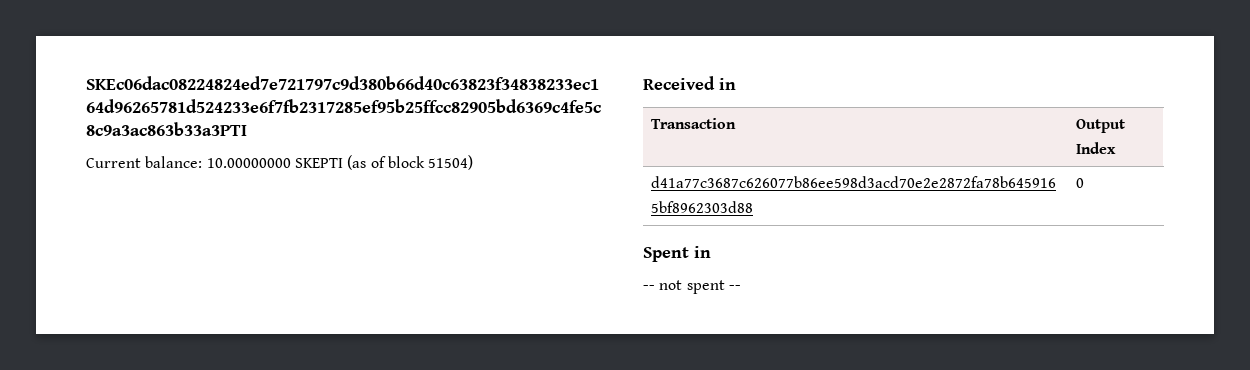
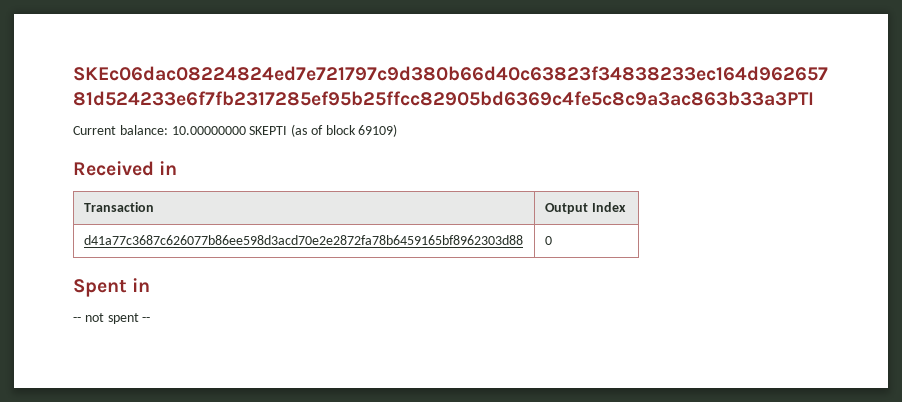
[428,155,474,170] 51504) -> [358,124,398,137] 69109)

